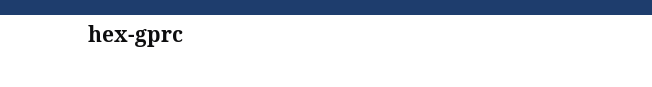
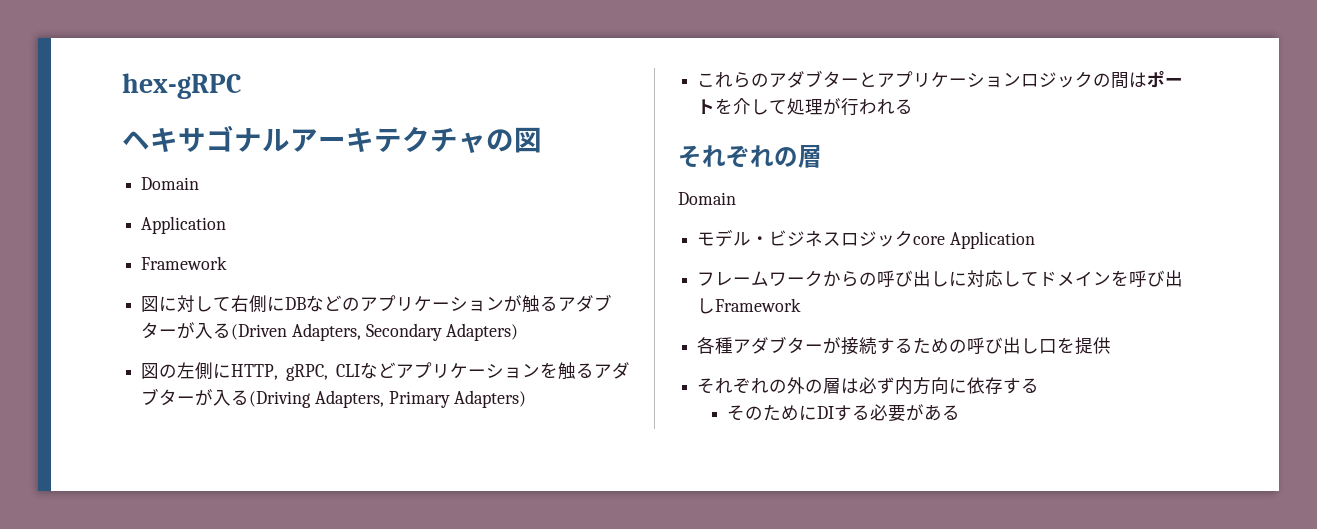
[88,25,183,47] hex-gprc -> [122,73,241,99] [122,125,542,153] [141,177,200,190] [141,216,227,234] [141,256,228,270] [141,294,613,313] [141,322,519,341] [141,362,630,381] [141,388,527,408] [697,70,1184,89] [697,98,914,116] [678,145,822,168] [678,192,736,205] [697,229,1035,249] [697,270,1184,287] [697,298,802,314] [697,336,1112,355] [697,377,1040,395] [727,404,961,422] hex-gRPC // ヘキサゴナルアーキテクチャの図 // Domain // Application // Framework // 図に対して右側にDBなどのアプリケーションが触るアダブターが入る(Driven Adapters, Secondary Adapters) // 図の左側にHTTP, gRPC, CLIなどアプリケーションを触るアダブターが入る(Driving Adapters, Primary Adapters) // これらのアダブターとアプリケーションロジックの間はポートを介して処理が行われる // それぞれの層 // Domain // モデル・ビジネスロジックcore Application // フレームワークからの呼び出しに対応してドメインを呼び出しFramework // 各種アダブターが接続するための呼び出し口を提供 // それぞれの外の層は必ず内方向に依存する // そのためにDIする必要がある

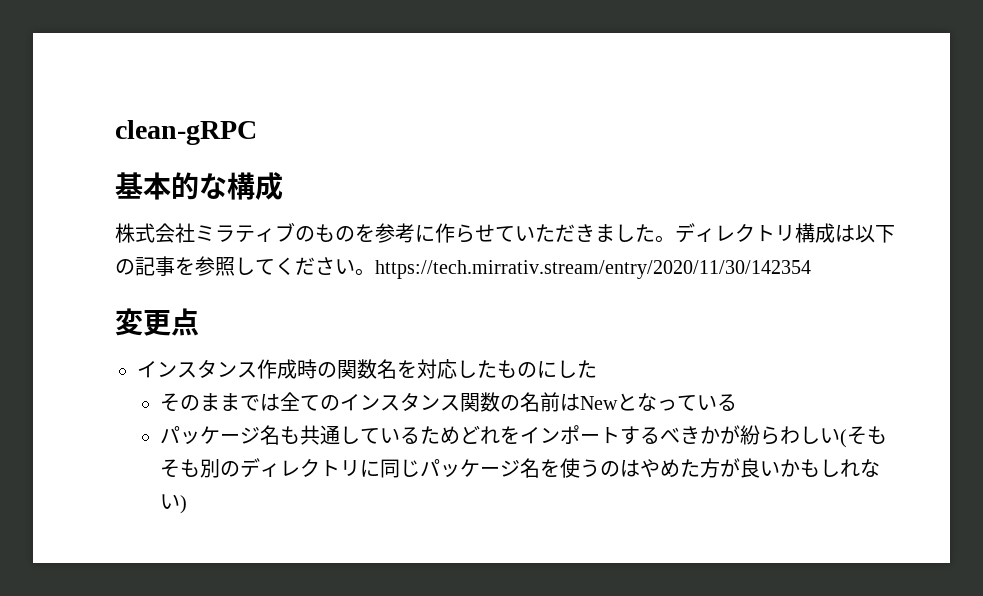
[122,73,241,99] [122,125,542,153] [141,177,200,190] [141,216,227,234] [141,256,228,270] [141,294,613,313] [141,322,519,341] [141,362,630,381] [141,388,527,408] [697,70,1184,89] [697,98,914,116] [678,145,822,168] [678,192,736,205] [697,229,1035,249] [697,270,1184,287] [697,298,802,314] [697,336,1112,355] [697,377,1040,395] [727,404,961,422] hex-gRPC // ヘキサゴナルアーキテクチャの図 // Domain // Application // Framework // 図に対して右側にDBなどのアプリケーションが触るアダブターが入る(Driven Adapters, Secondary Adapters) // 図の左側にHTTP, gRPC, CLIなどアプリケーションを触るアダブターが入る(Driving Adapters, Primary Adapters) // これらのアダブターとアプリケーションロジックの間はポートを介して処理が行われる // それぞれの層 // Domain // モデル・ビジネスロジックcore Application // フレームワークからの呼び出しに対応してドメインを呼び出しFramework // 各種アダブターが接続するための呼び出し口を提供 // それぞれの外の層は必ず内方向に依存する // そのためにDIする必要がある -> [115,120,257,145] [115,172,283,200] [115,222,895,243] [115,256,811,279] [115,308,199,336] [137,359,597,379] [160,392,738,412] [160,425,888,448] [160,458,881,478] [160,494,188,514] clean-gRPC // 基本的な構成 // 株式会社ミラティブのものを参考に作らせていただきました。ディレクトリ構成は以下の記事を参照してください。https://tech.mirrativ.stream/entry/2020/11/30/142354 // 変更点 // インスタンス作成時の関数名を対応したものにした // そのままでは全てのインスタンス関数の名前はNewとなっている // パッケージ名も共通しているためどれをインポートするべきかが紛らわしい(そもそも別のディレクトリに同じパッケージ名を使うのはやめた方が良いかもしれない)

